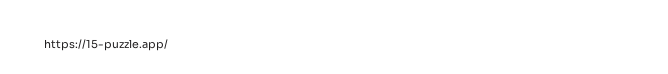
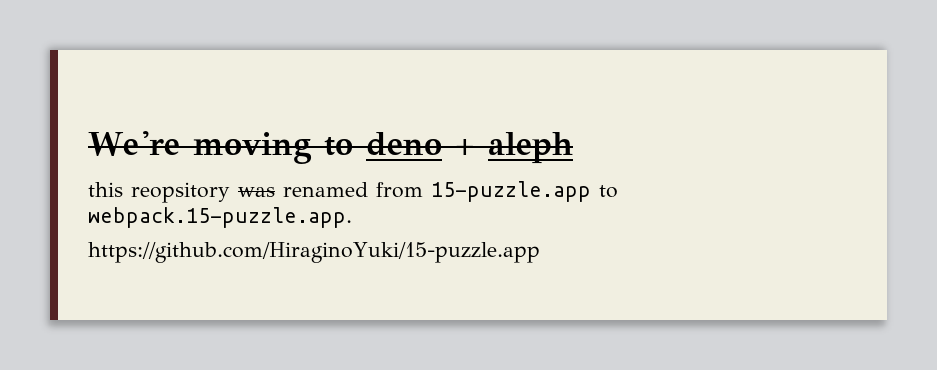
[44,39,168,51] https://15-puzzle.app/ -> [88,131,573,164] [88,181,618,203] [88,207,352,228] [88,242,540,263] We're moving to deno + aleph // this reopsitory was renamed from 15-puzzle.app to webpack.15-puzzle.app. // https://github.com/HiraginoYuki/15-puzzle.app

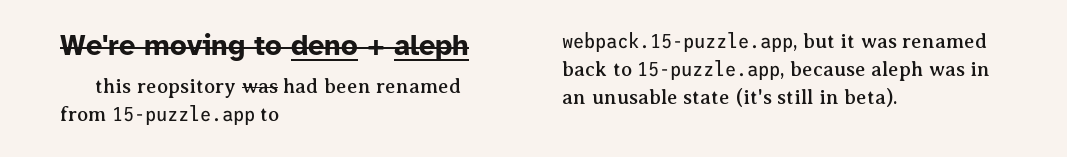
(275, 192) none -> [283,78,371,93] had been
[88,207,352,228] [88,242,540,263] webpack.15-puzzle.app. // https://github.com/HiraginoYuki/15-puzzle.app -> [562,32,988,52] [562,60,991,81] [562,88,898,107] webpack.15-puzzle.app, but it was renamed back to 15-puzzle.app, because aleph was in an unusable state (it's still in beta).

